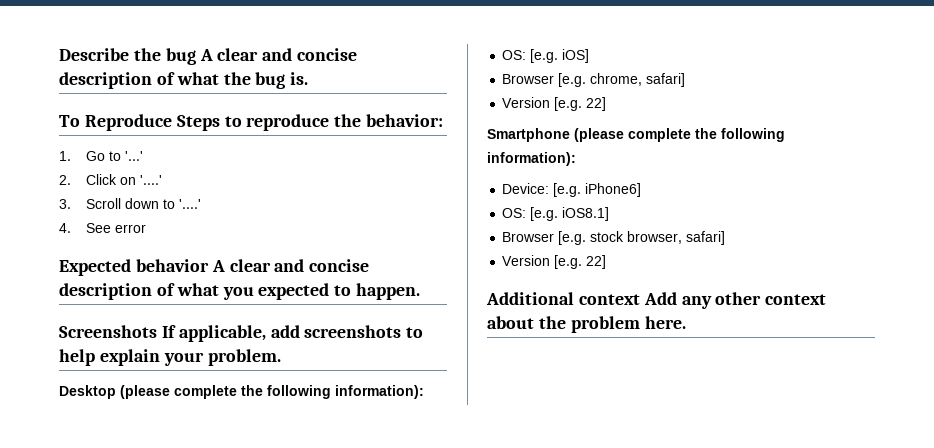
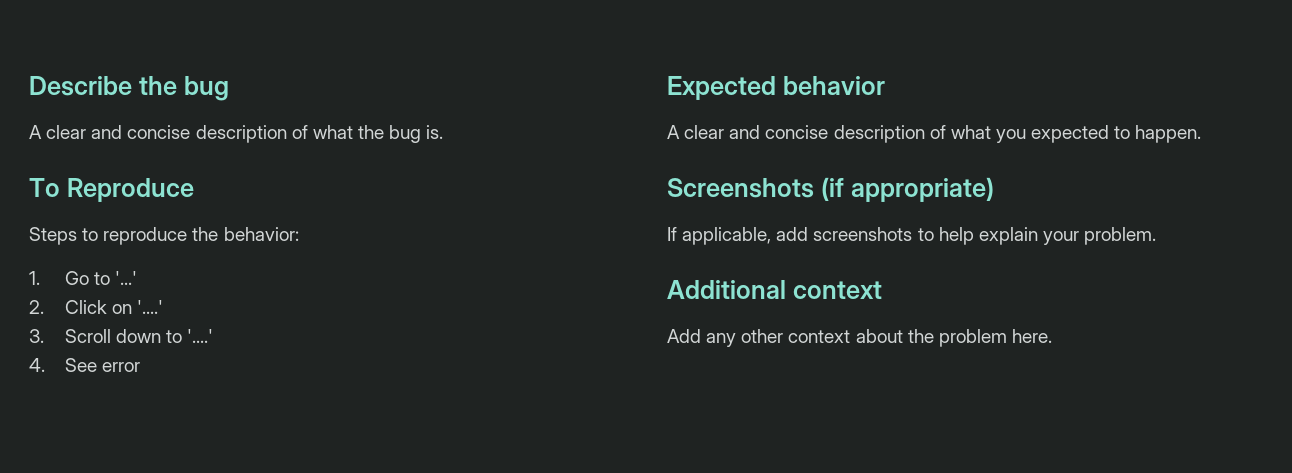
(196, 56) none -> (229, 88) //
(172, 122) none -> (194, 190) //
(209, 265) none -> (885, 85) //
(157, 331) none -> [820,177,994,202] (if appropriate) //
[59,385,424,399] [502,49,590,63] [502,73,686,87] [502,97,607,111] [487,128,785,142] [487,152,576,166] [502,183,642,197] [502,207,610,221] [502,231,726,245] [502,255,607,269] // Desktop (please complete the following information): // OS: [e.g. iOS] // Browser [e.g. chrome, safari] // Version [e.g. 22] // Smartphone (please complete the following information): // Device: [e.g. iPhone6] // OS: [e.g. iOS8.1] // Browser [e.g. stock browser, safari] // Version [e.g. 22] -> (1157, 236) none
(640, 299) none -> (882, 290) //

